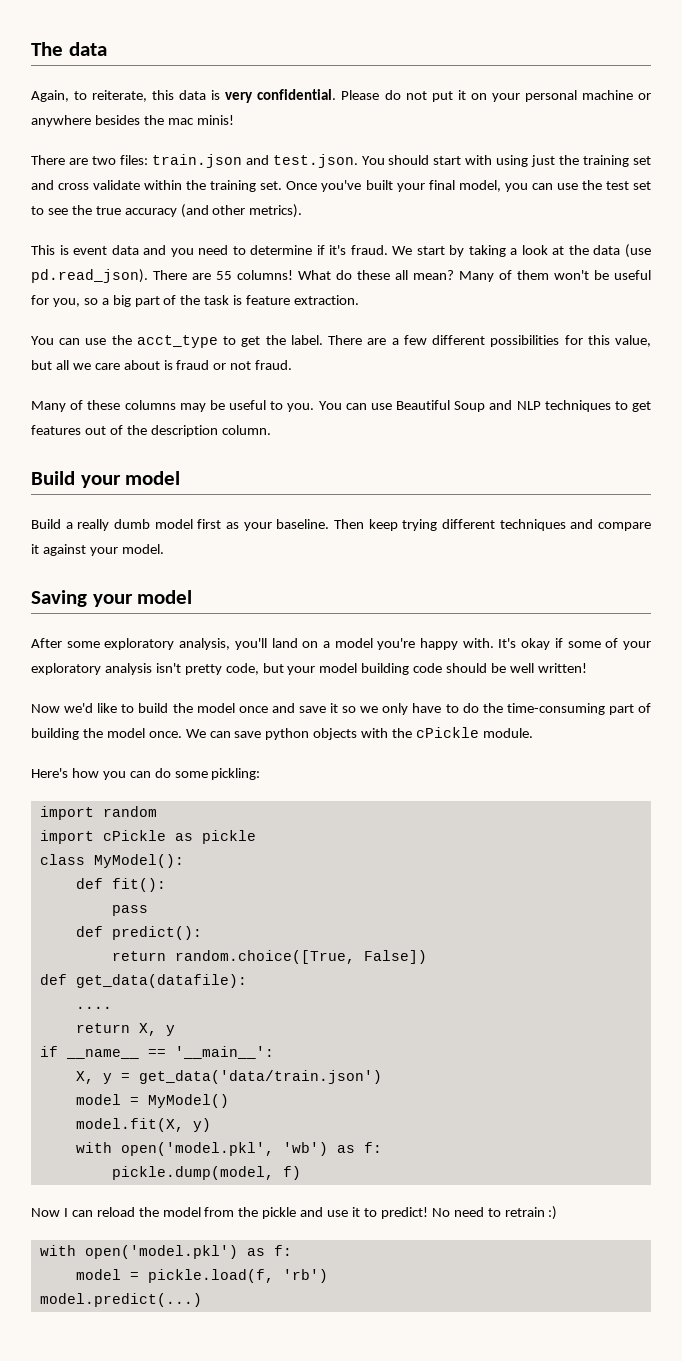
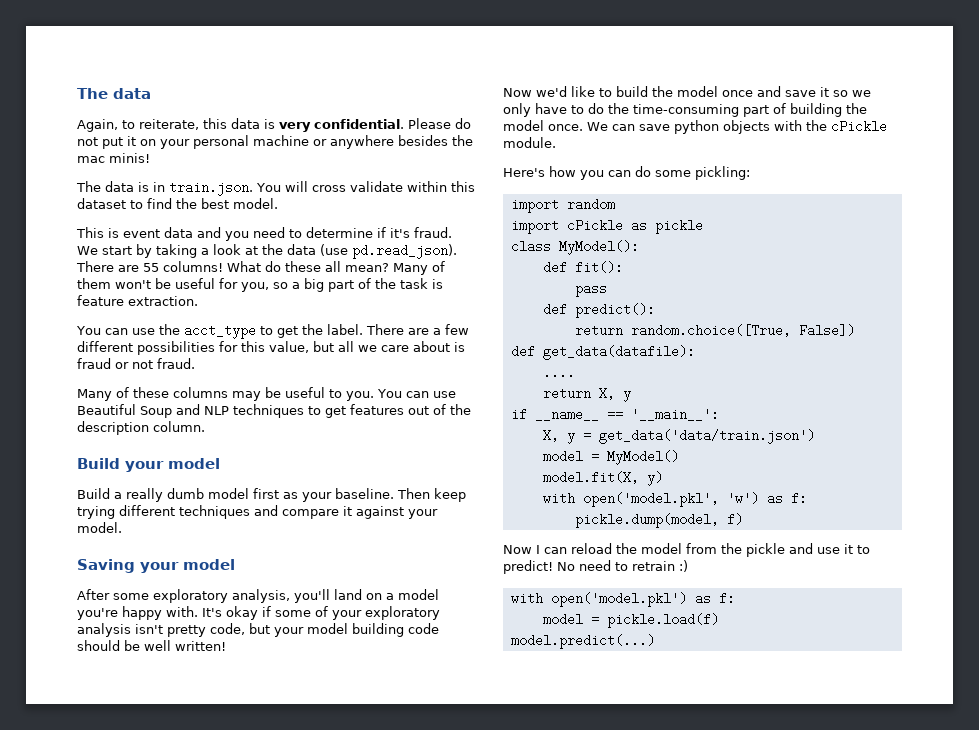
[31,154,651,168] [31,180,651,192] [31,204,303,218] There are two files: train.json and test.json. You should start with using just the training set and cross validate within the training set. Once you've built your final model, you can use the test set to see the true accuracy (and other metrics). -> [76,181,475,196] [77,198,278,209] The data is in train.json. You will cross validate within this dataset to find the best model.
[282,1142,328,1156] 'wb') -> [726,492,759,505] 'w')
[147,1269,328,1283] pickle.load(f, 'rb') -> [606,613,719,628] pickle.load(f)

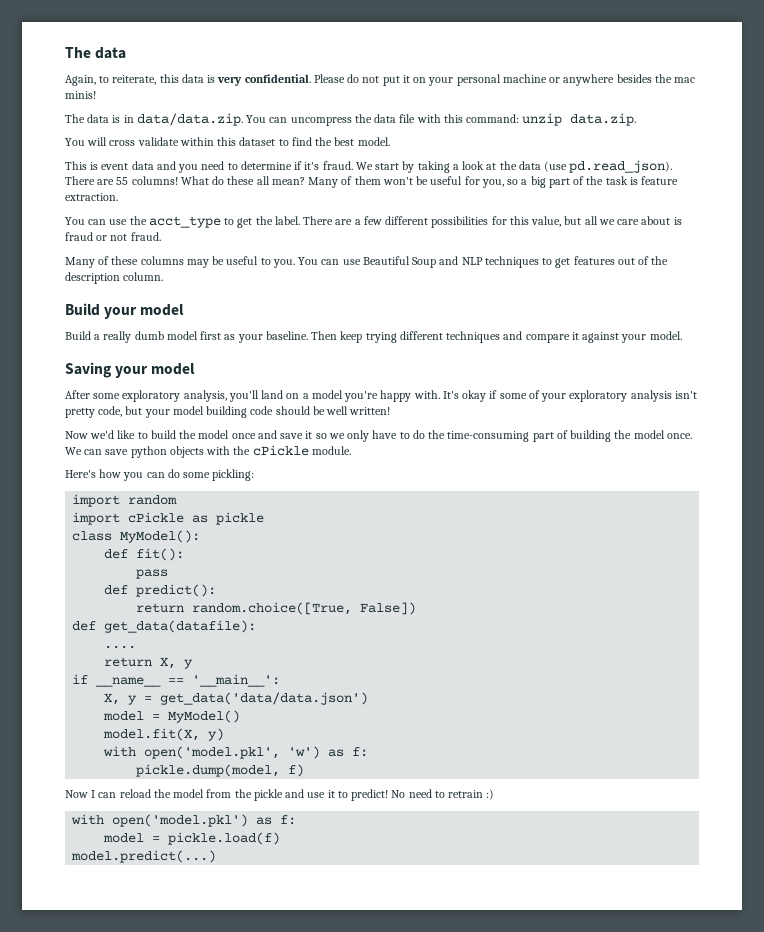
[169,181,253,196] train.json. -> [136,113,637,126] data/data.zip. You can uncompress the data file with this command: unzip data.zip. //
[598,429,815,444] get_data('data/train.json') -> [160,692,369,705] get_data('data/data.json')

